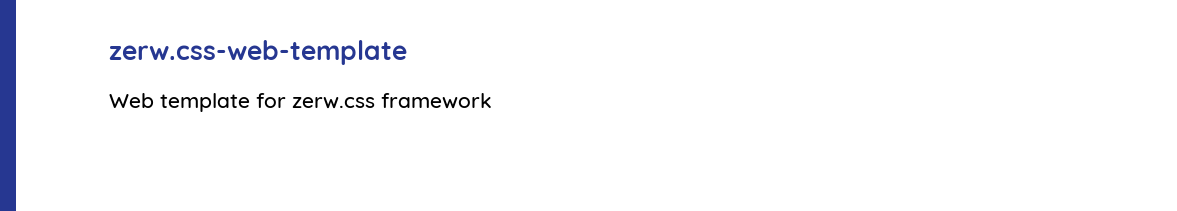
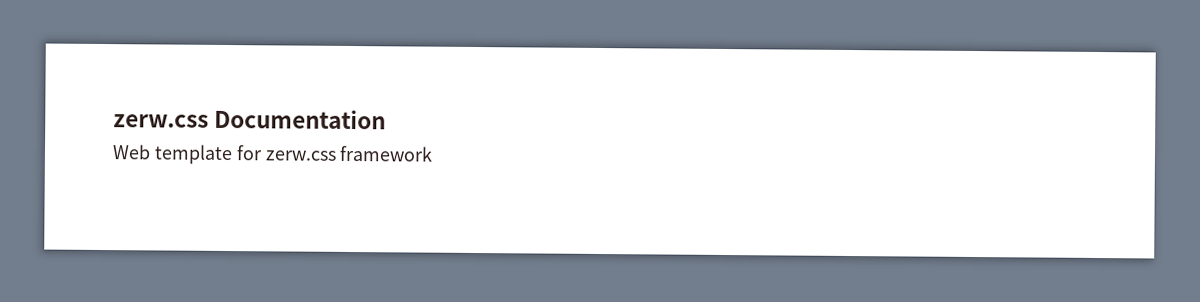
[109,40,407,65] zerw.css-web-template -> [113,108,387,130] zerw.css Documentation

